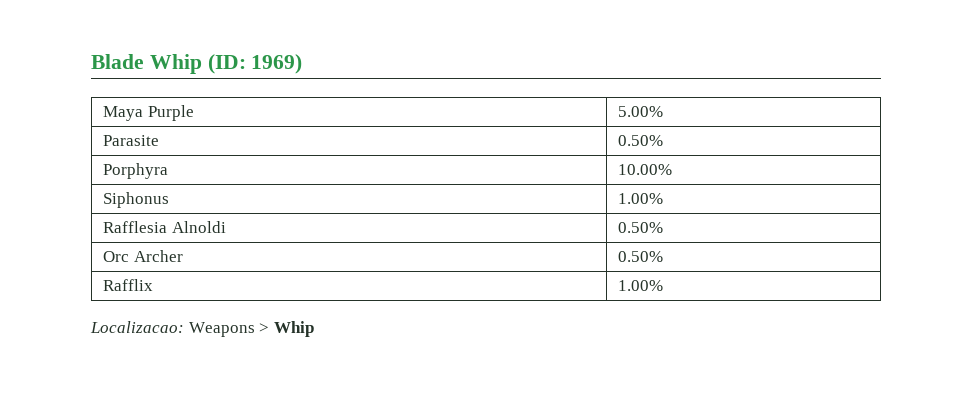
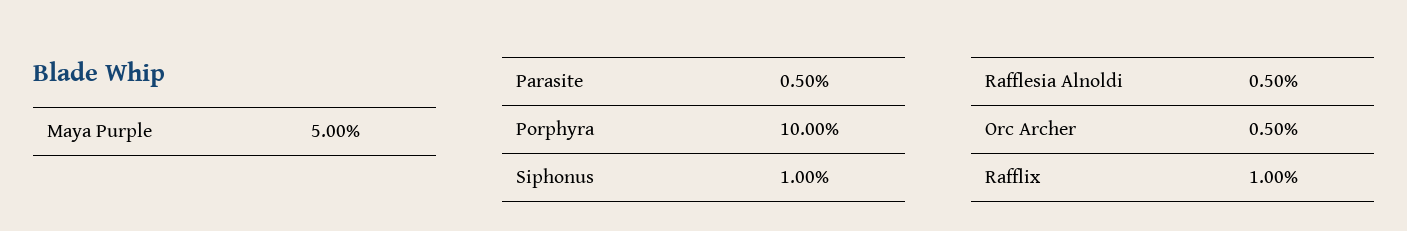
[207,54,303,74] (ID: 1969) -> (166, 74) none
[90,321,314,337] // Localizacao: Weapons > Whip -> (1298, 177) none

